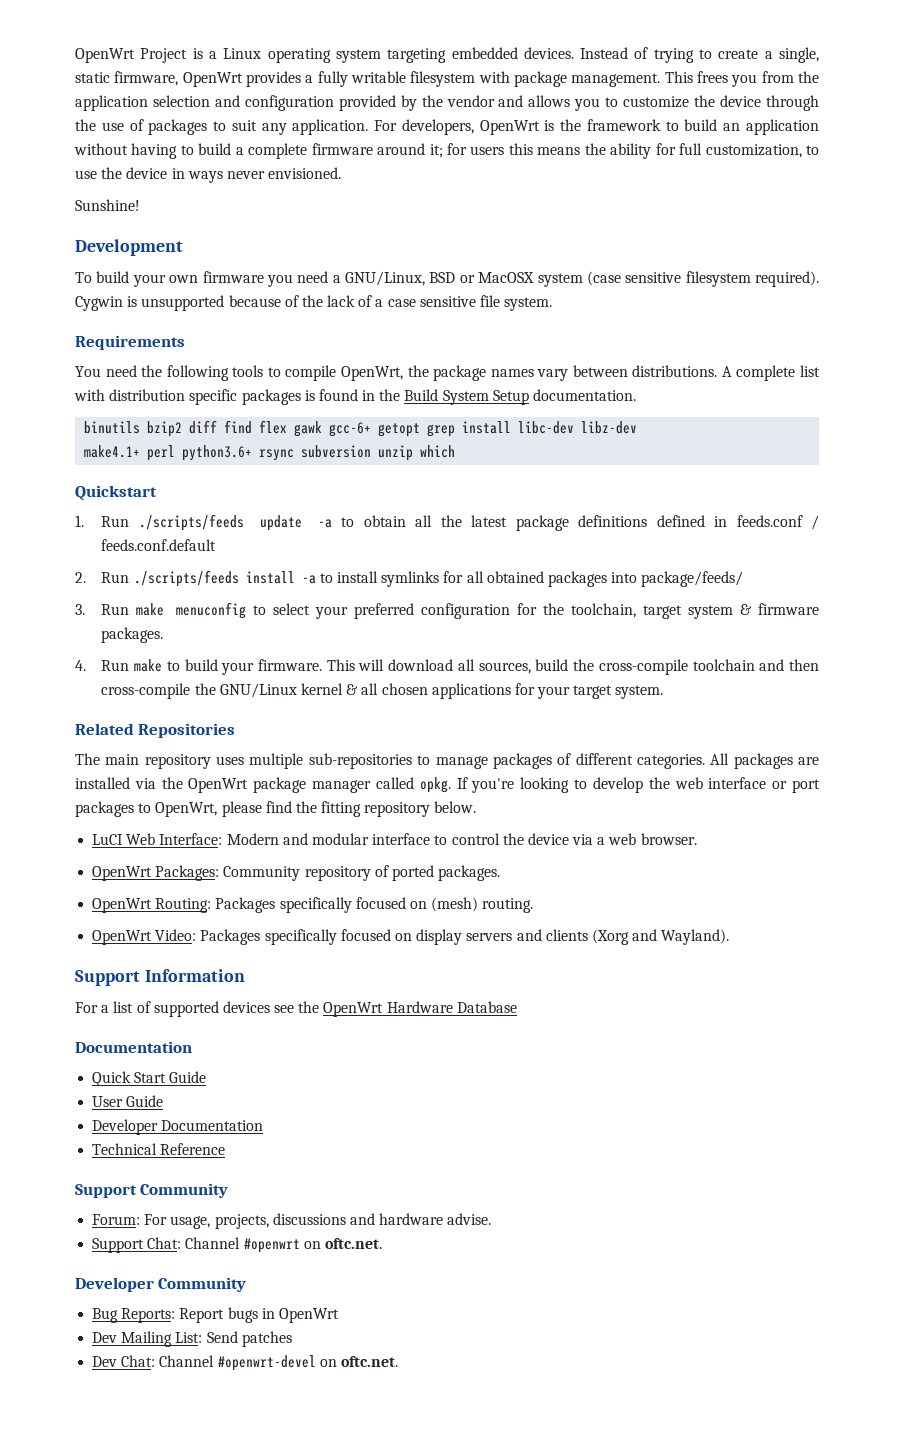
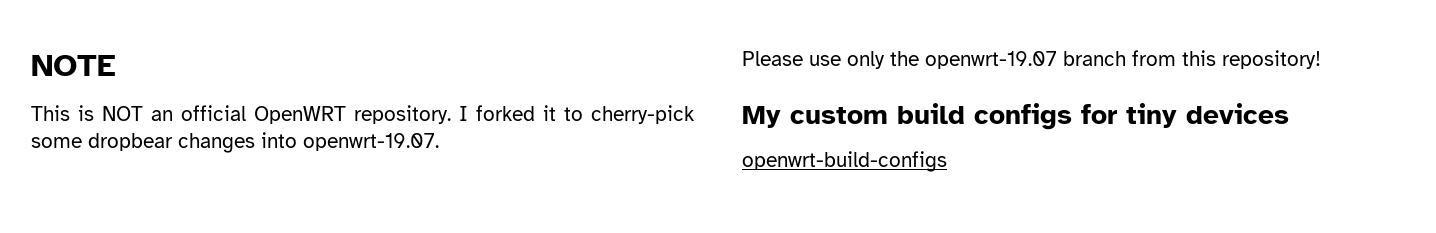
[75,47,819,63] [75,71,820,87] [75,95,819,111] [75,119,819,135] [74,143,820,159] [75,167,342,183] [75,199,140,211] [75,239,183,256] [75,271,819,287] [75,295,553,311] [75,335,185,350] [75,365,820,381] [74,389,637,405] [84,420,638,437] [84,445,456,461] [75,485,157,501] [75,514,819,531] [101,539,217,551] [75,570,744,587] [75,602,819,619] [101,627,164,643] [75,659,820,675] [101,683,664,699] [75,723,236,738] [75,753,819,769] [75,777,821,793] [75,801,477,817] [92,833,697,845] [92,865,501,881] [92,897,534,913] [92,929,730,945] [75,969,245,986] [75,1001,517,1017] [75,1041,192,1053] [92,1071,207,1086] [92,1095,164,1107] [92,1119,264,1135] [92,1143,226,1155] [75,1183,229,1198] [92,1213,492,1229] [92,1237,382,1253] [75,1277,247,1292] [92,1307,339,1323] [92,1331,292,1347] [92,1355,398,1371] OpenWrt Project is a Linux operating system targeting embedded devices. Instead of trying to create a single, static firmware, OpenWrt provides a fully writable filesystem with package management. This frees you from the application selection and configuration provided by the vendor and allows you to customize the device through the use of packages to suit any application. For developers, OpenWrt is the framework to build an application without having to build a complete firmware around it; for users this means the ability for full customization, to use the device in ways never envisioned. // Sunshine! // Development // To build your own firmware you need a GNU/Linux, BSD or MacOSX system (case sensitive filesystem required). Cygwin is unsupported because of the lack of a case sensitive file system. // Requirements // You need the following tools to compile OpenWrt, the package names vary between distributions. A complete list with distribution specific packages is found in the Build System Setup documentation. // binutils bzip2 diff find flex gawk gcc-6+ getopt grep install libc-dev libz-dev // make4.1+ perl python3.6+ rsync subversion unzip which // Quickstart // 1. Run ./scripts/feeds update -a to obtain all the latest package definitions defined in feeds.conf / feeds.conf.default // 2. Run ./scripts/feeds install -a to install symlinks for all obtained packages into package/feeds/ // 3. Run make menuconfig to select your preferred configuration for the toolchain, target system & firmware packages. // 4. Run make to build your firmware. This will download all sources, build the cross-compile toolchain and then cross-compile the GNU/Linux kernel & all chosen applications for your target system. // Related Repositories // The main repository uses multiple sub-repositories to manage packages of different categories. All packages are installed via the OpenWrt package manager called opkg. If you're looking to develop the web interface or port packages to OpenWrt, please find the fitting repository below. // LuCI Web Interface: Modern and modular interface to control the device via a web browser. // OpenWrt Packages: Community repository of ported packages. // OpenWrt Routing: Packages specifically focused on (mesh) routing. // OpenWrt Video: Packages specifically focused on display servers and clients (Xorg and Wayland). // Support Information // For a list of supported devices see the OpenWrt Hardware Database // Documentation // Quick Start Guide // User Guide // Developer Documentation // Technical Reference // Support Community // Forum: For usage, projects, discussions and hardware advise. // Support Chat: Channel #openwrt on oftc.net. // Developer Community // Bug Reports: Report bugs in OpenWrt // Dev Mailing List: Send patches // Dev Chat: Channel #openwrt-devel on oftc.net. -> [31,55,116,76] [31,105,695,124] [31,132,439,153] [742,50,1321,69] [742,103,1289,130] [742,151,947,172] NOTE // This is NOT an official OpenWRT repository. I forked it to cherry-pick some dropbear changes into openwrt-19.07. // Please use only the openwrt-19.07 branch from this repository! // My custom build configs for tiny devices // openwrt-build-configs

